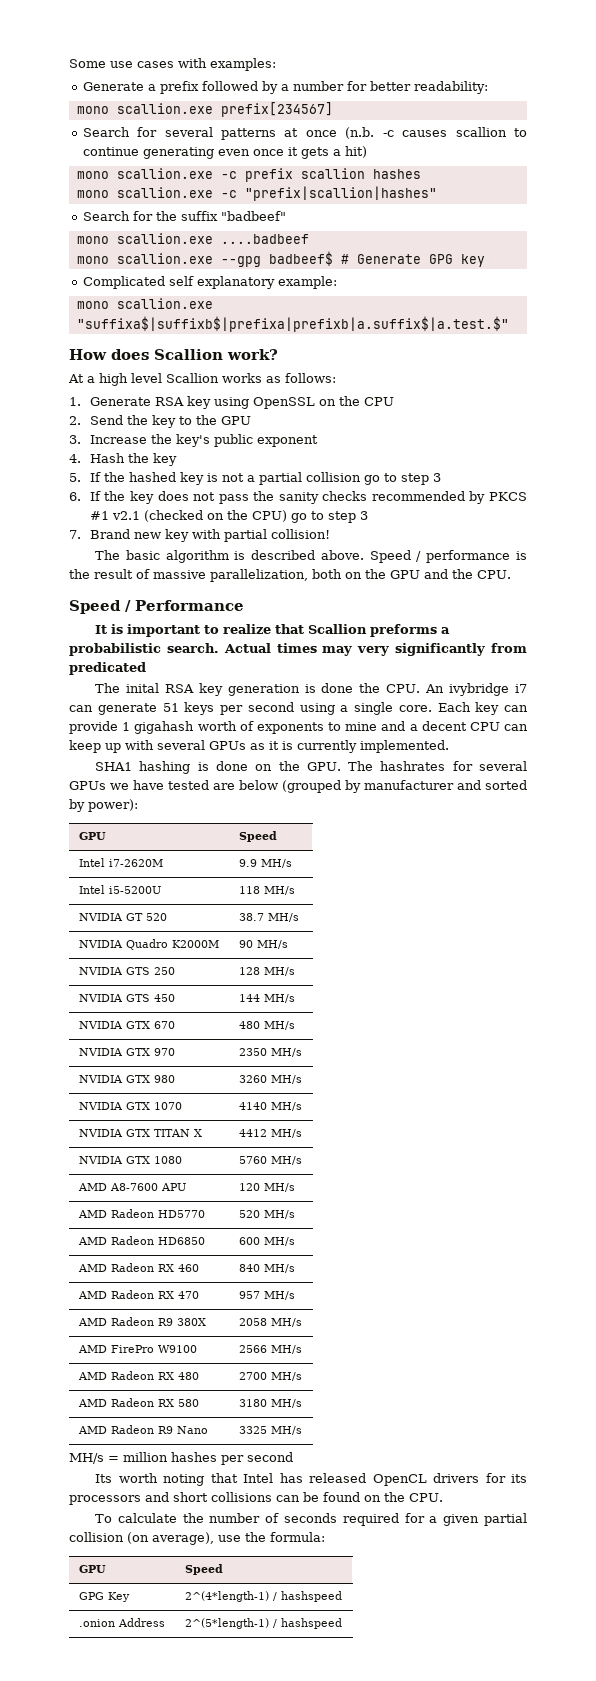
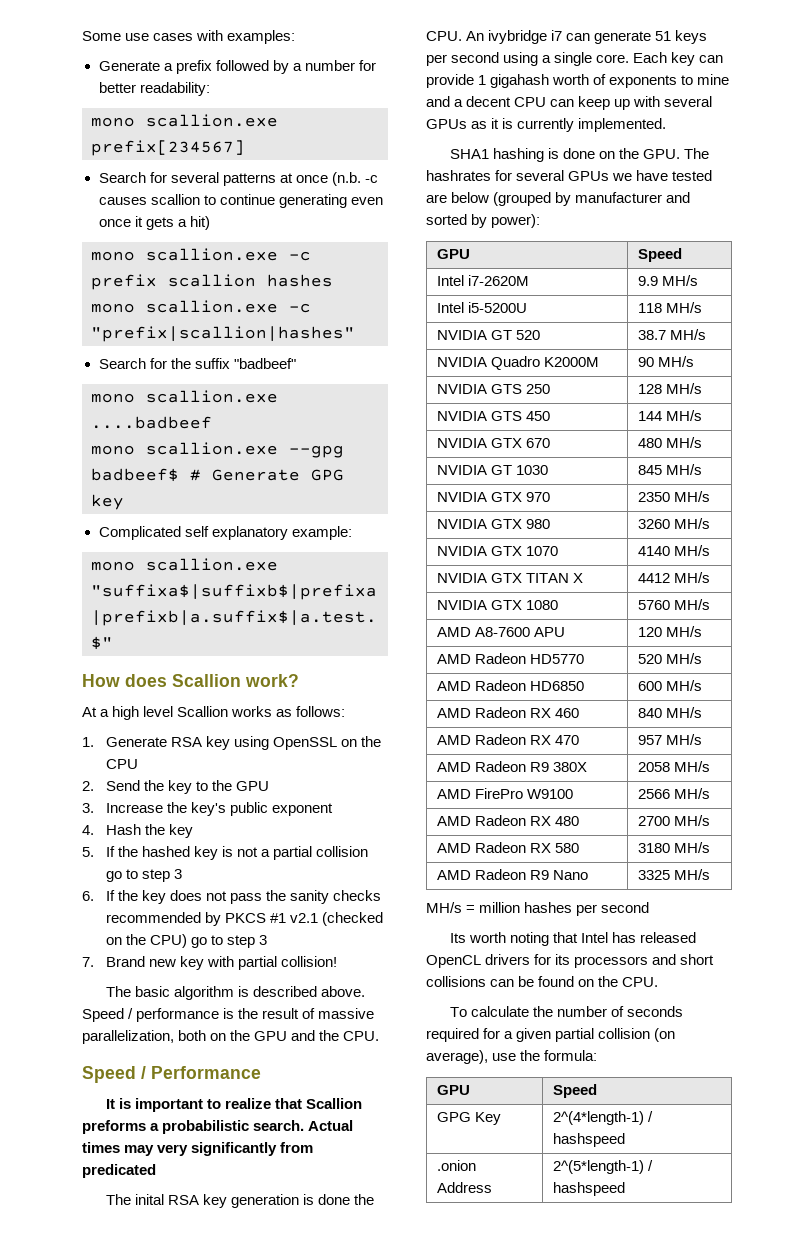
(295, 1025) none -> [436,465,548,475] [637,464,702,475] // NVIDIA GT 1030 | 845 MH/s

